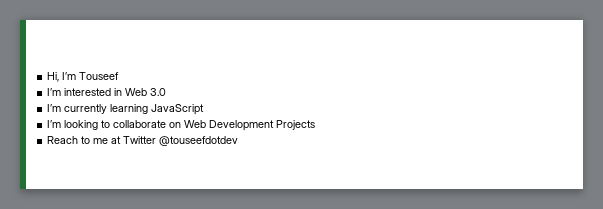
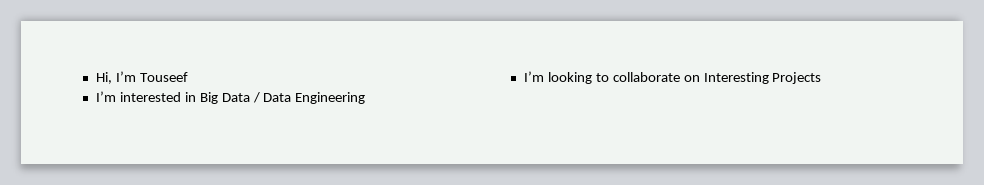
[125,88,167,96] [47,104,205,115] Web 3.0 // I’m currently learning JavaScript -> [199,92,366,104] Big Data / Data Engineering
[184,120,275,131] Web Development -> [703,72,769,84] Interesting
[47,136,239,146] // Reach to me at Twitter @touseefdotdev -> (822, 78) none

